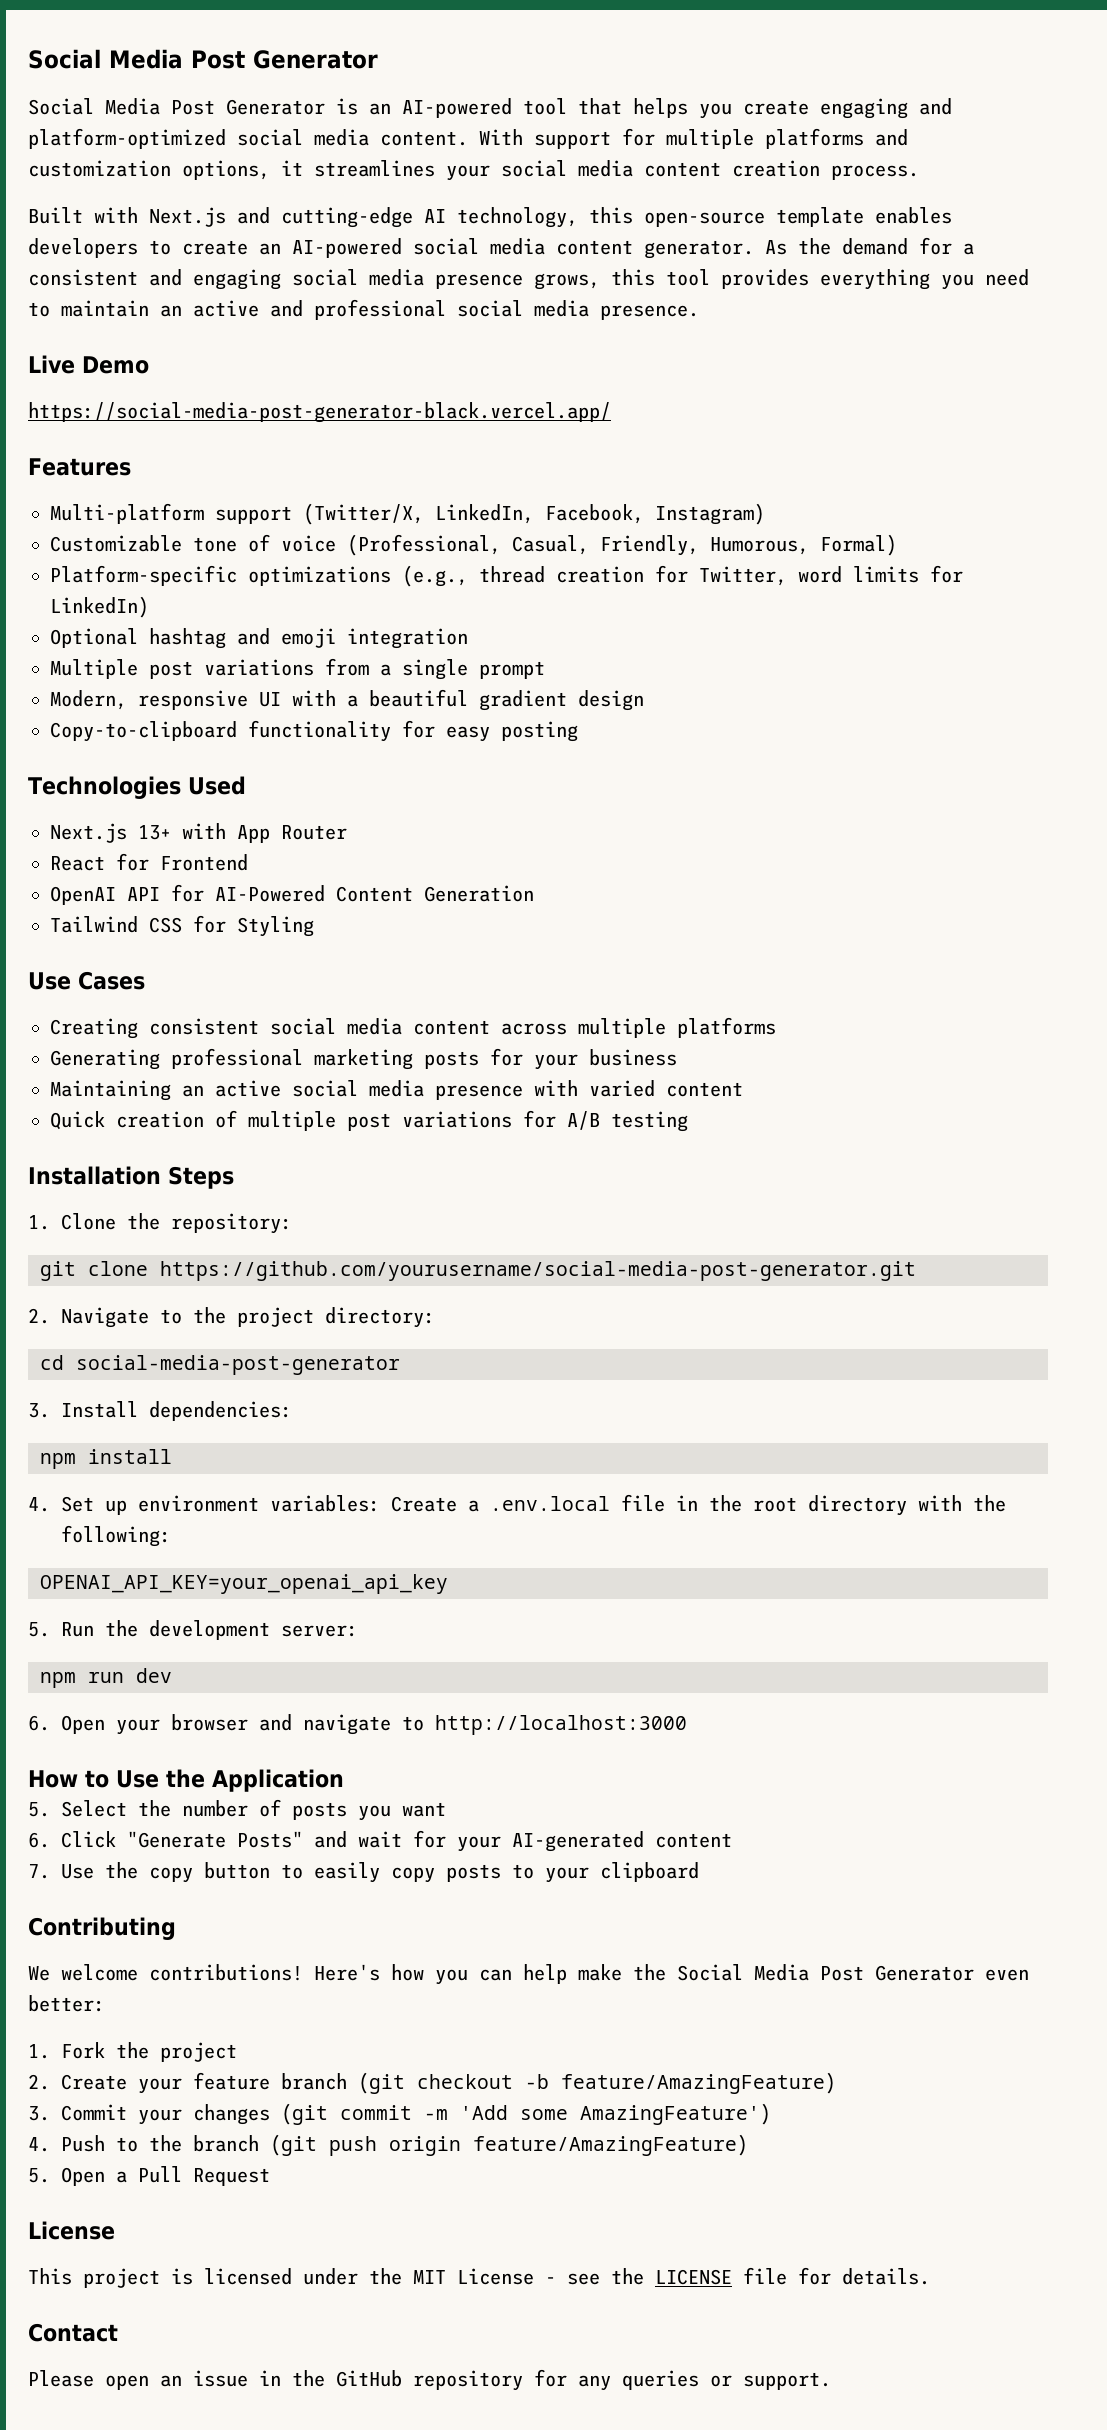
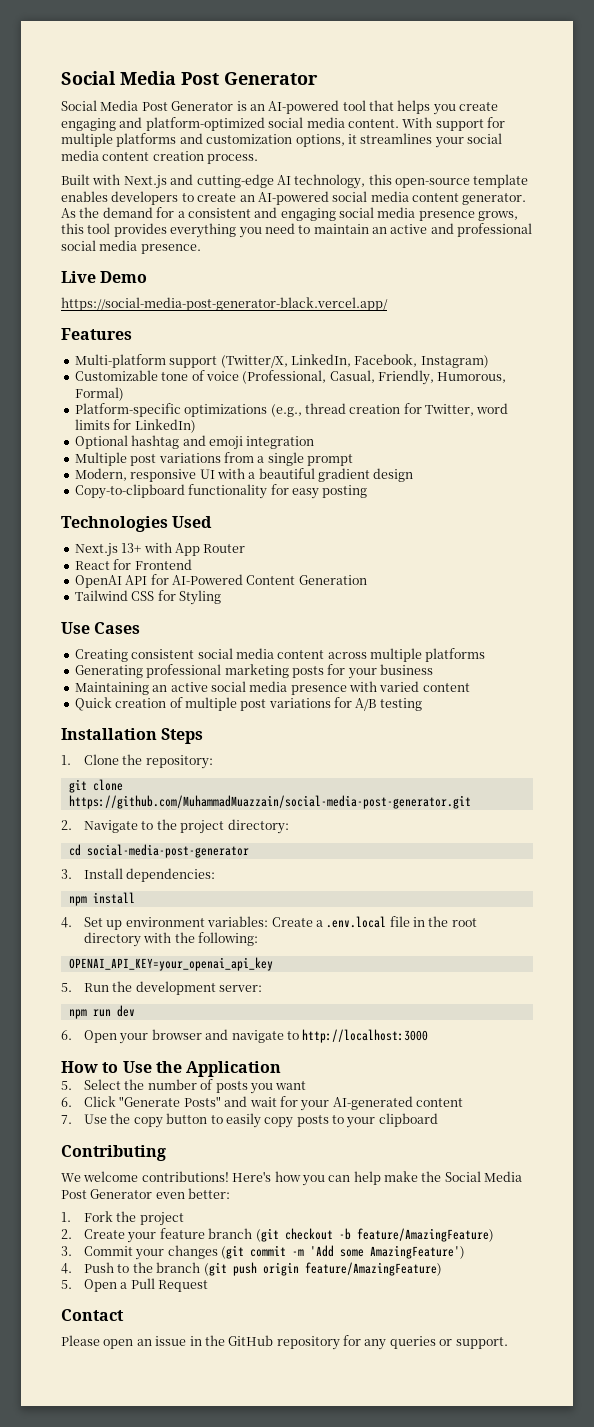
[160,1261,916,1281] https://github.com/yourusername/social-media-post-generator.git -> [68,795,471,809] https://github.com/MuhammadMuazzain/social-media-post-generator.git
[28,2221,115,2240] [28,2267,930,2288] // License // This project is licensed under the MIT License - see the LICENSE file for details. -> (209, 1286) none

